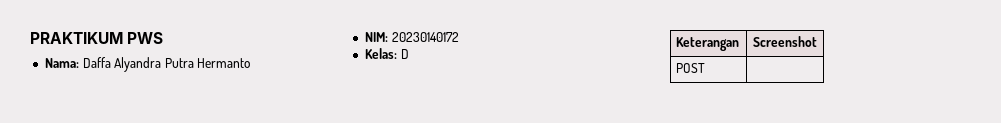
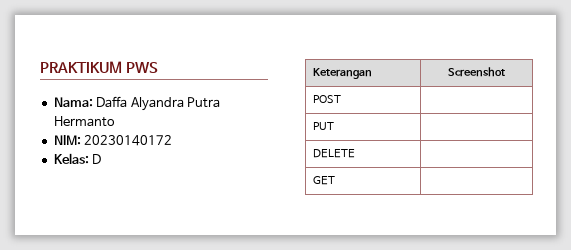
(706, 68) none -> [313,122,335,130] [313,149,356,158] [313,176,336,185] // PUT | // DELETE | // GET |

